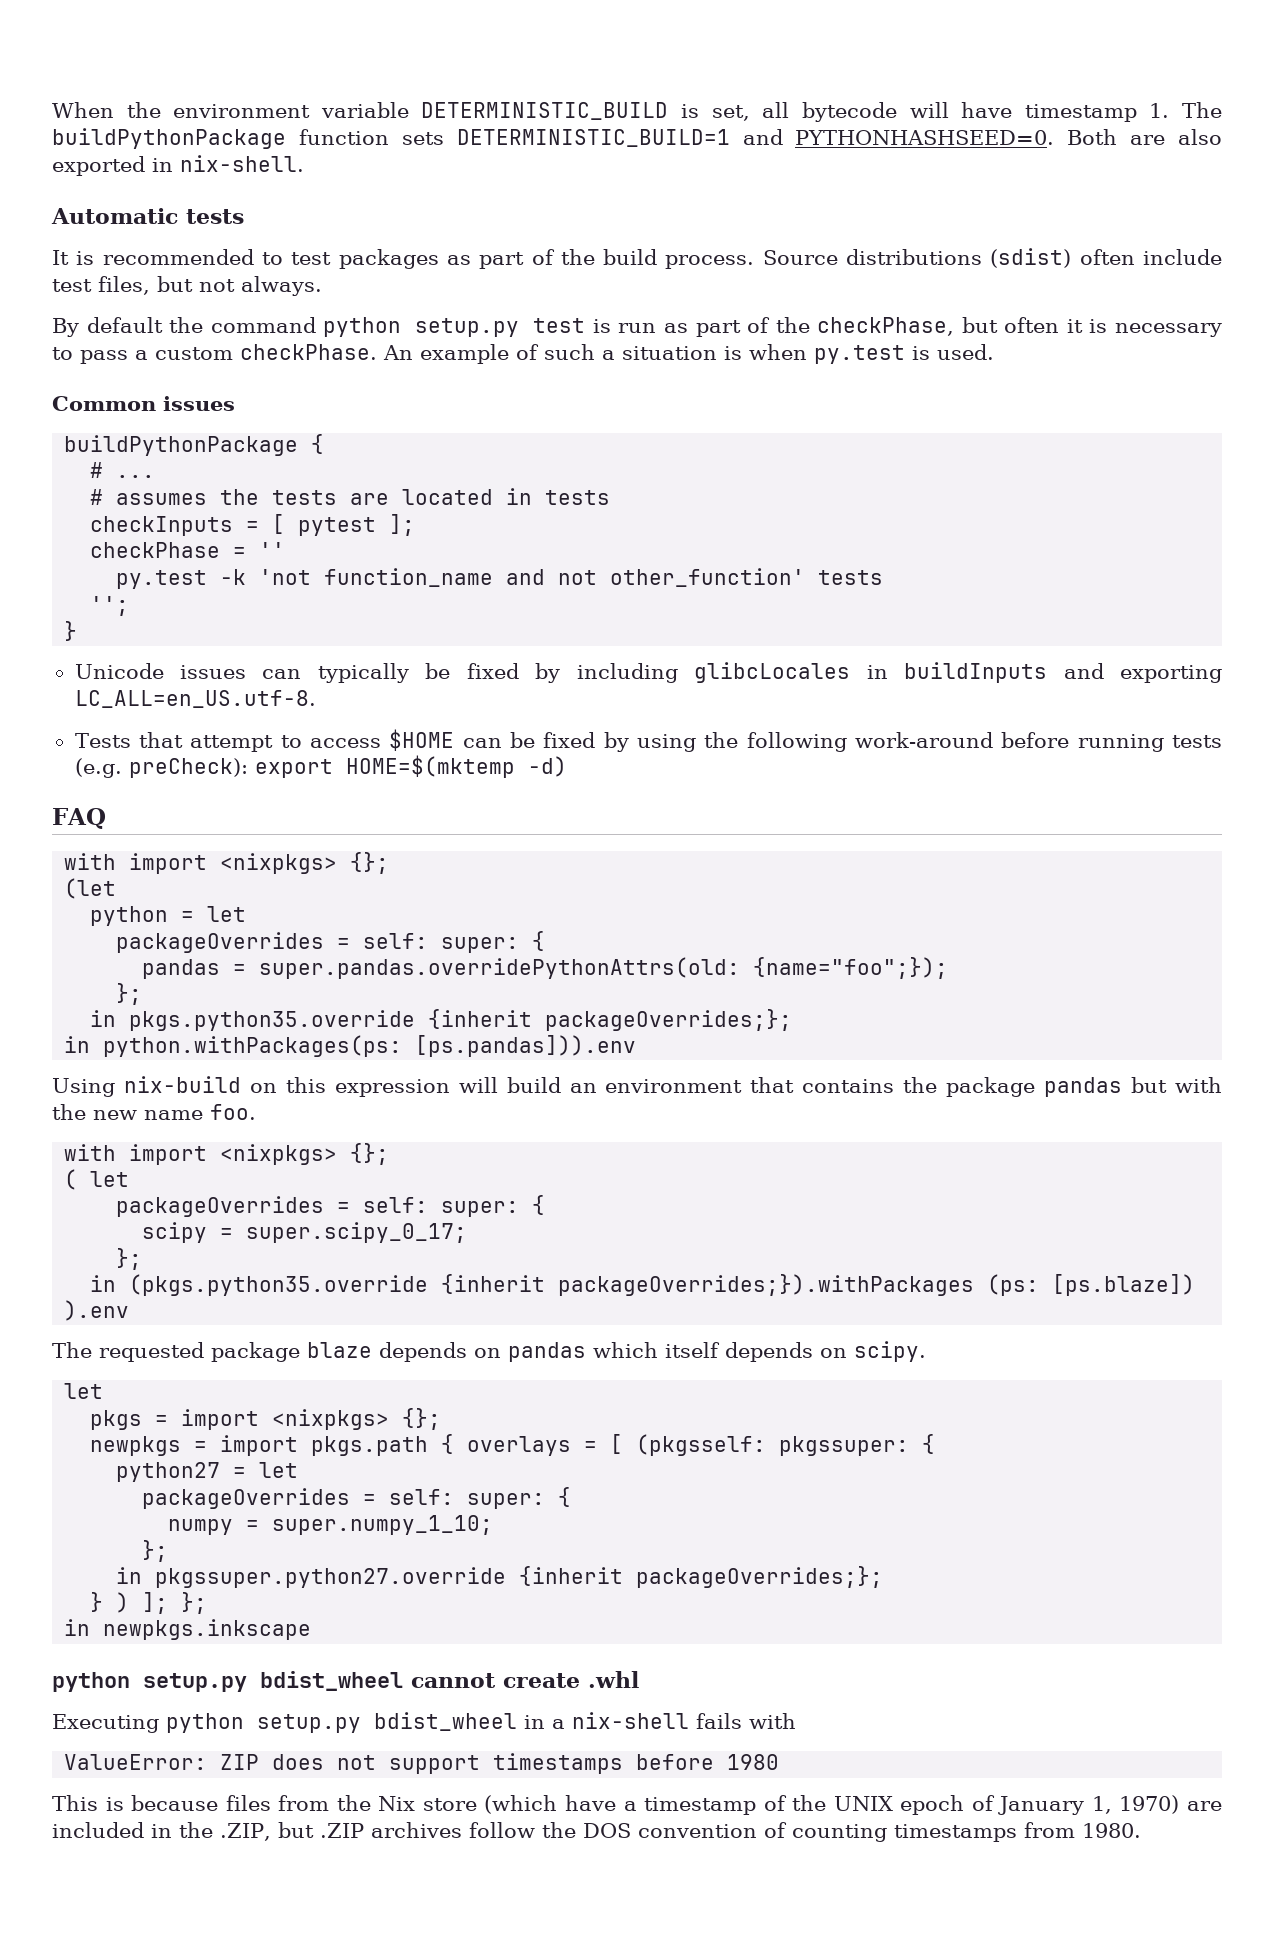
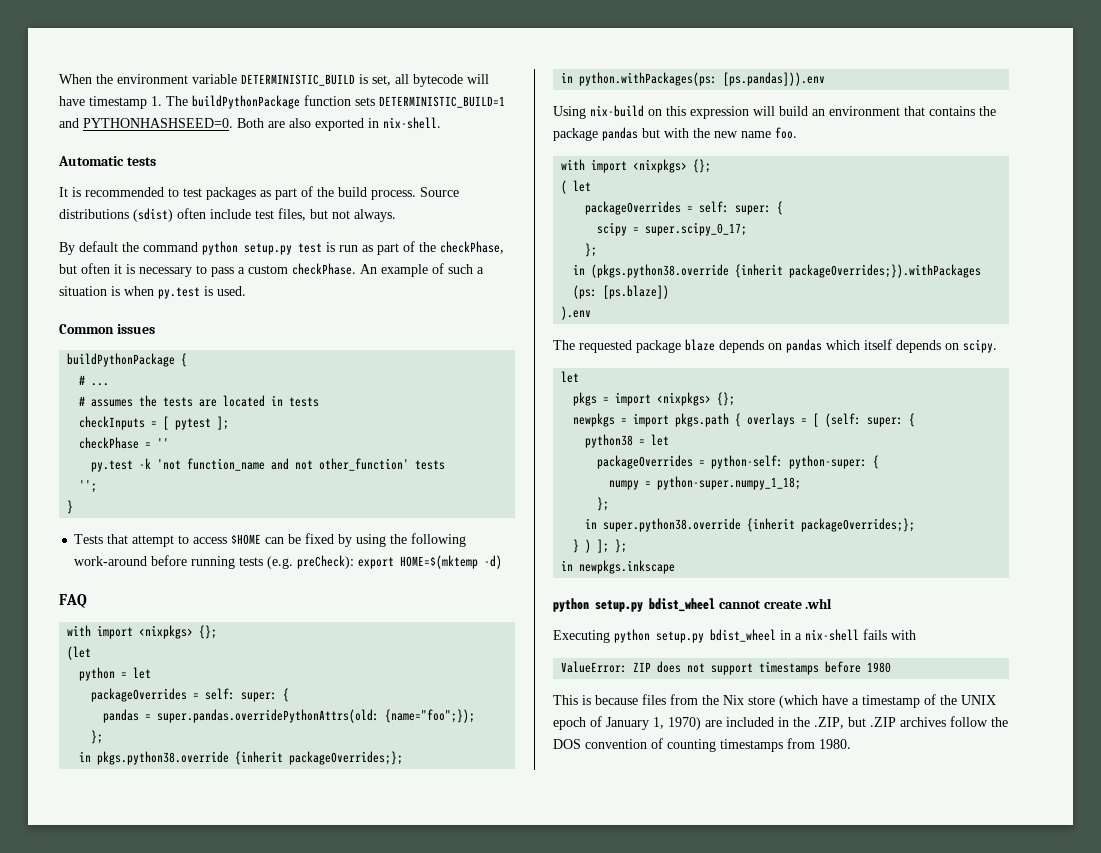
[74,662,1222,683] [74,690,316,708] // Unicode issues can typically be fixed by including glibcLocales in buildInputs and exporting LC_ALL=en_US.utf-8. -> (74, 507) none
[129,1010,416,1031] pkgs.python35.override -> [97,751,230,765] pkgs.python38.override
[129,1274,429,1296] (pkgs.python35.override -> [591,264,730,278] (pkgs.python38.override
[636,1434,936,1456] [116,1462,299,1482] [142,1488,546,1509] (pkgsself: pkgssuper: { // python27 = let // packageOverrides = self: super: -> [825,413,916,427] [585,434,670,448] [597,455,868,469] (self: super: { // python38 = let // packageOverrides = python-self: python-super:
[272,1515,494,1535] [142,1540,169,1562] [116,1567,507,1588] super.numpy_1_10; // }; // in pkgssuper.python27.override -> [657,476,802,490] [597,497,610,511] [585,518,742,532] python-super.numpy_1_18; // }; // in super.python38.override

